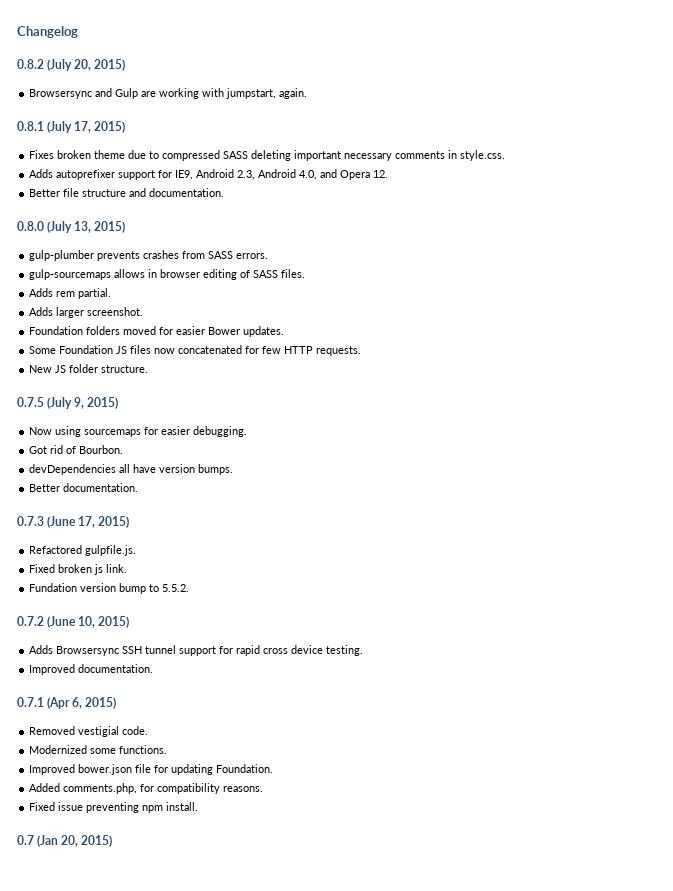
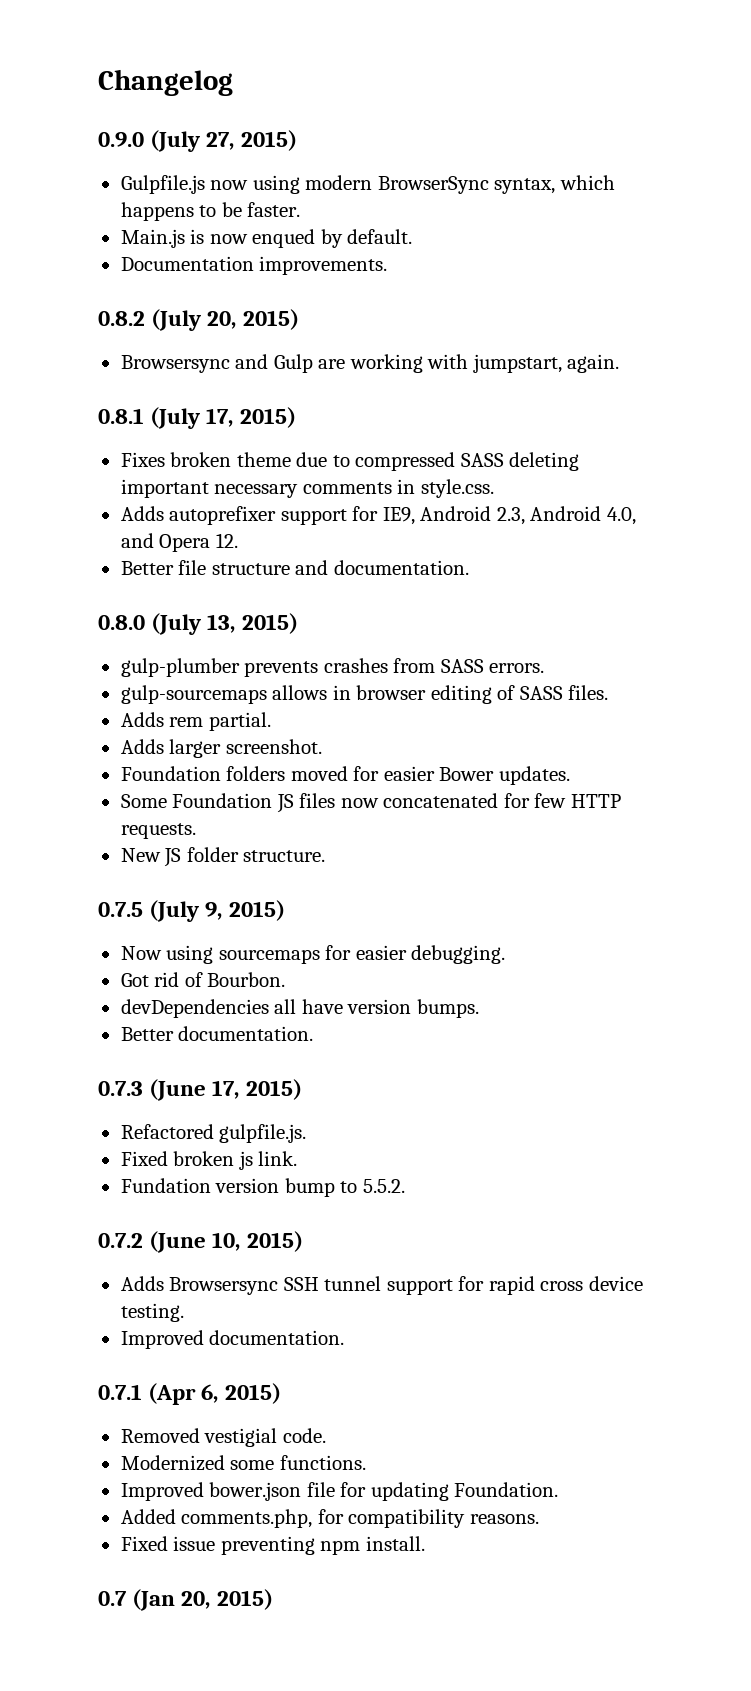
(78, 32) none -> [98,130,297,152] [120,175,615,194] [120,202,301,221] [120,229,413,248] [120,256,388,275] // 0.9.0 (July 27, 2015) // Gulpfile.js now using modern BrowserSync syntax, which happens to be faster. // Main.js is now enqued by default. // Documentation improvements.

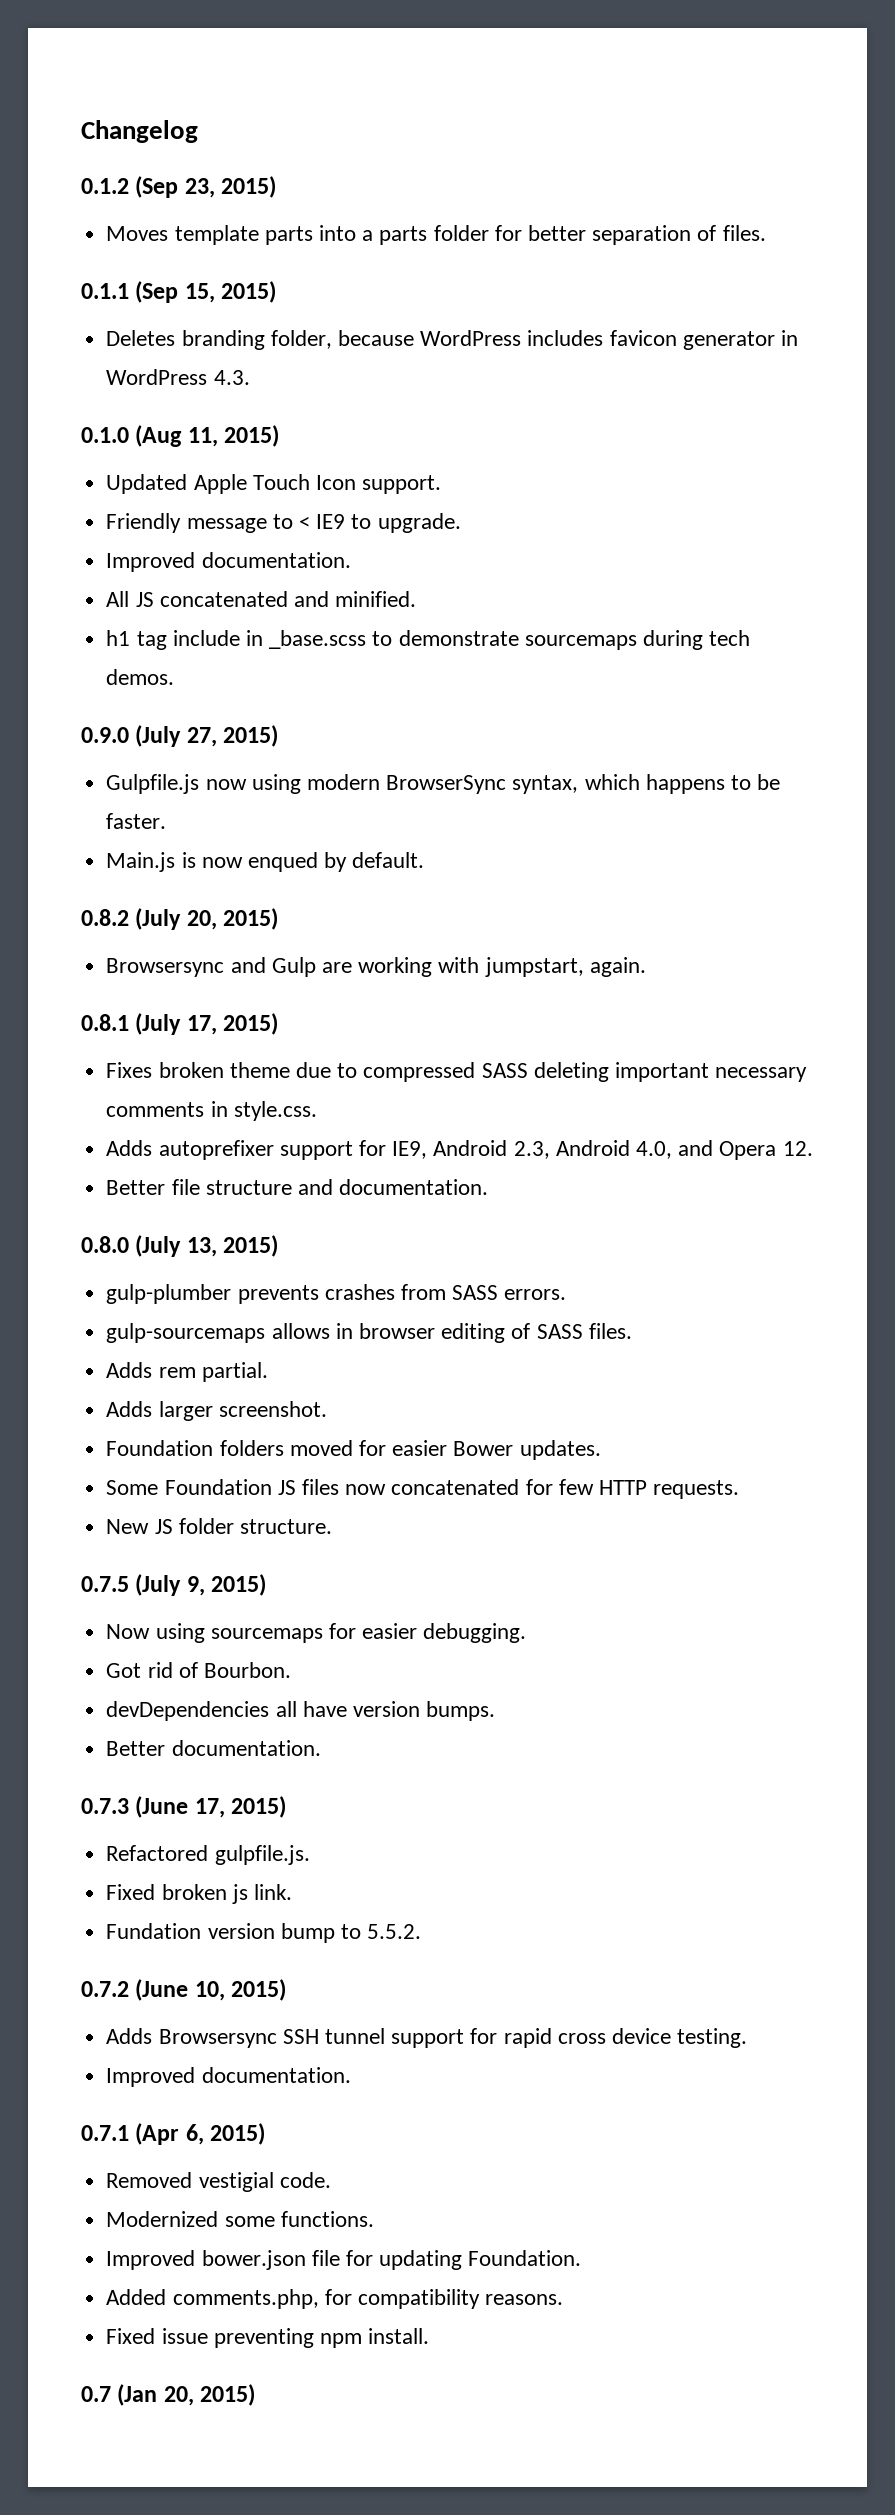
(233, 82) none -> [81,176,277,198] [106,225,766,245] [81,281,277,303] [106,330,798,350] [106,369,250,385] [81,425,280,447] [106,474,442,494] [106,513,461,533] [106,552,351,572] [106,591,417,607] [106,630,751,650] [106,669,175,685] // 0.1.2 (Sep 23, 2015) // Moves template parts into a parts folder for better separation of files. // 0.1.1 (Sep 15, 2015) // Deletes branding folder, because WordPress includes favicon generator in WordPress 4.3. // 0.1.0 (Aug 11, 2015) // Updated Apple Touch Icon support. // Friendly message to < IE9 to upgrade. // Improved documentation. // All JS concatenated and minified. // h1 tag include in _base.scss to demonstrate sourcemaps during tech demos.
[120,256,388,275] // Documentation improvements. -> (425, 860) none

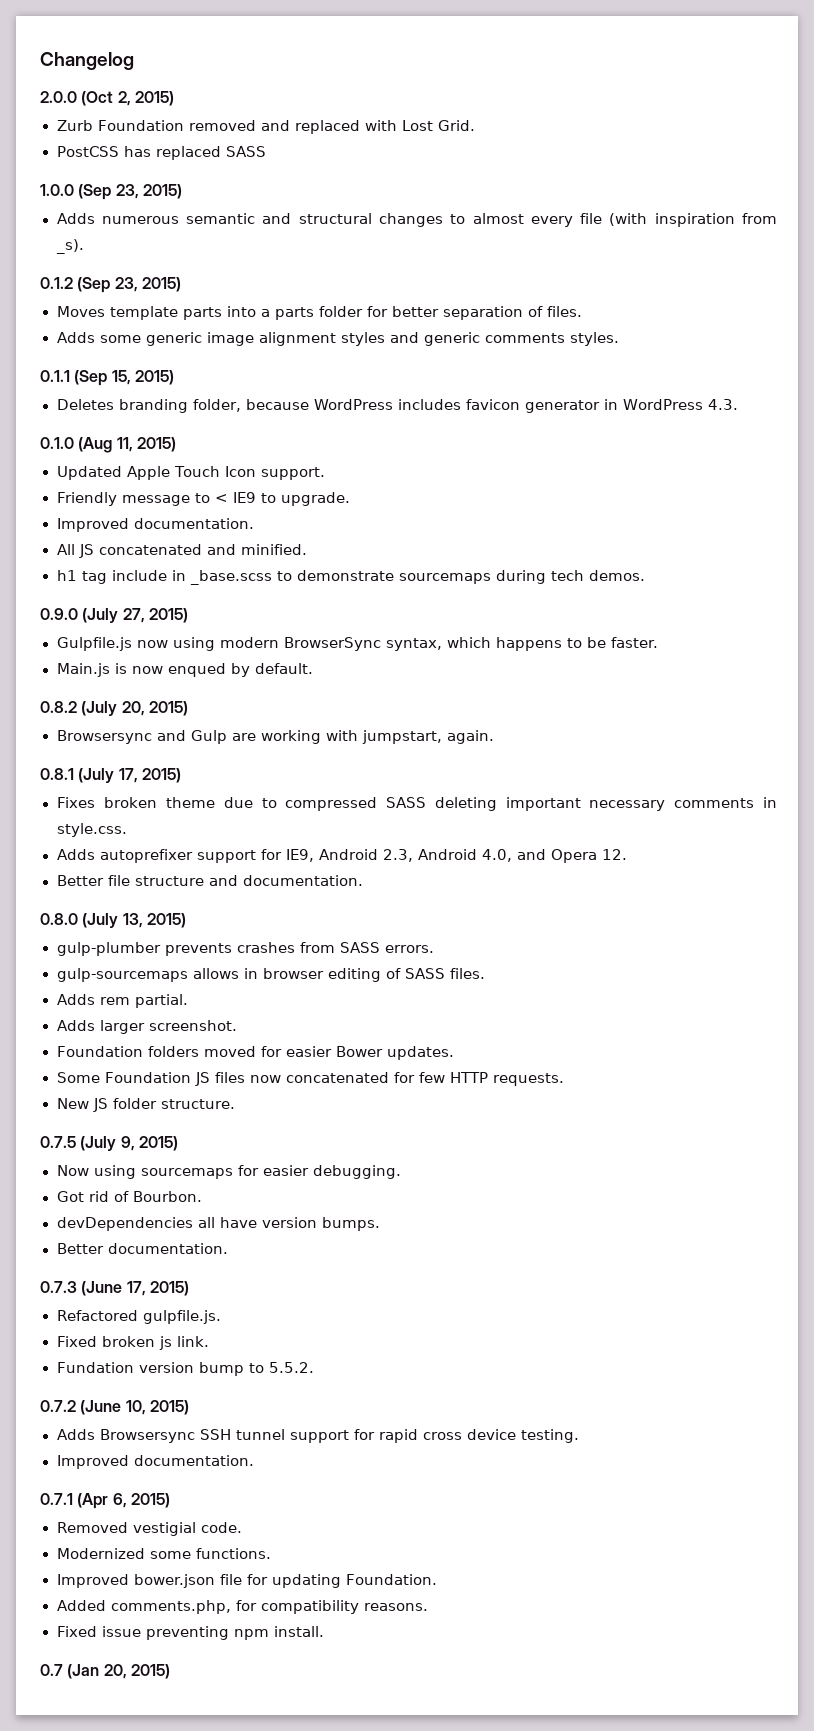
(198, 131) none -> [40,91,174,106] [56,120,475,134] [56,146,266,160] [40,184,182,200] [56,213,777,227] [55,239,84,254] // 2.0.0 (Oct 2, 2015) // Zurb Foundation removed and replaced with Lost Grid. // PostCSS has replaced SASS // 1.0.0 (Sep 23, 2015) // Adds numerous semantic and structural changes to almost every file (with inspiration from _s).
(766, 233) none -> [56,332,619,346] // Adds some generic image alignment styles and generic comments styles.

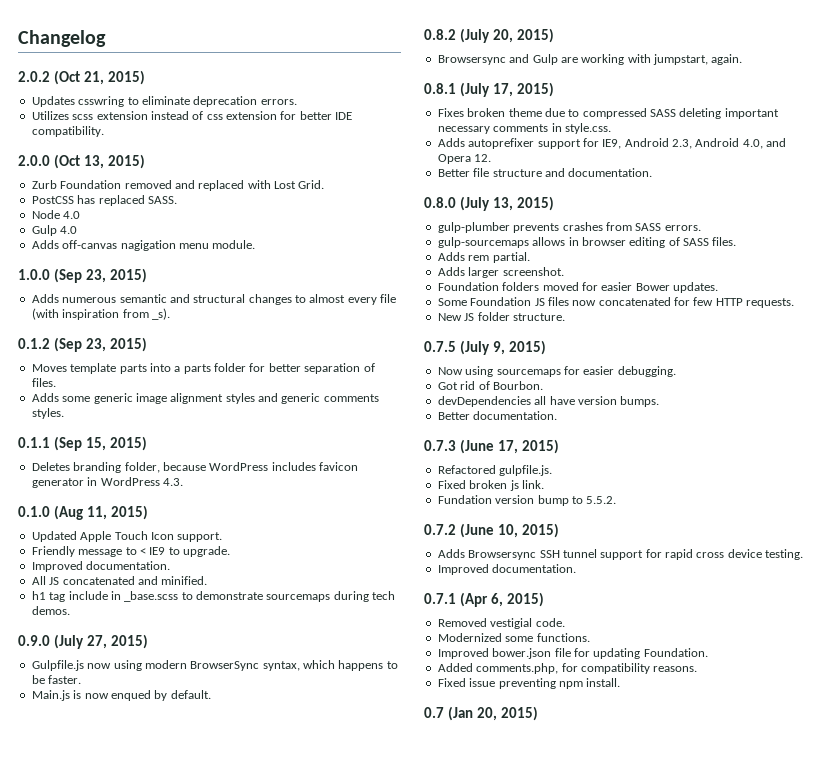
(134, 61) none -> [18,70,145,85] [31,96,297,107] [31,111,353,120] [31,126,104,137] // 2.0.2 (Oct 21, 2015) // Updates csswring to eliminate deprecation errors. // Utilizes scss extension instead of css extension for better IDE compatibility.
[117,91,131,106] 2, -> [83,155,104,169] 13,
[225,146,266,157] SASS -> [147,196,177,204] [31,210,81,219] [31,225,78,236] [31,240,256,251] SASS. // Node 4.0 // Gulp 4.0 // Adds off-canvas nagigation menu module.

